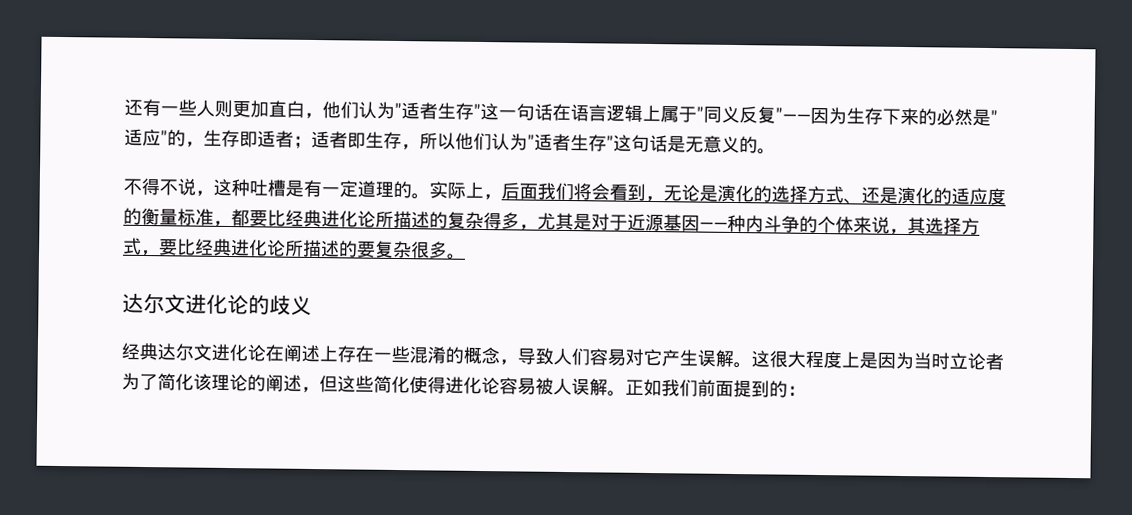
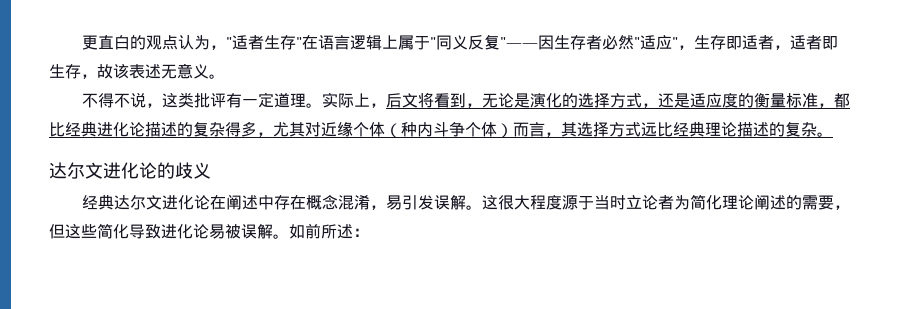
[124,98,553,121] 还有一些人则更加直白，他们认为"适者生存"这一句话 -> [82,35,303,50] 更直白的观点认为，"适者生存"
[828,107,991,127] 为生存下来的必然是 -> [554,35,635,50] 生存者必然
[167,129,186,147] 的 -> (679, 42) none
[293,135,312,149] ； -> [774,45,791,50] ，
[419,132,758,154] 所以他们认为"适者生存"这句话是无意义的 -> [97,63,209,79] 故该表述无意义
[231,179,304,197] 种吐槽是 -> [178,92,227,108] 类批评
[393,180,412,199] 的 -> (307, 100) none
[519,182,610,201] 面我们将会 -> [402,92,435,108] 文将
[843,186,952,205] 、还是演化的 -> [642,93,691,108] ，还是
[249,209,394,228] 要比经典进化论所 -> [49,121,145,137] 比经典进化论
[573,213,980,236] [123,237,448,259] 是对于近源基因——种内斗争的个体来说，其选择方式，要比经典进化论所描述的要复杂很多 -> [305,121,817,138] 对近缘个体（种内斗争个体）而言，其选择方式远比经典理论描述的复杂
[319,345,698,367] 上存在一些混淆的概念，导致人们容易对它产生 -> [258,194,435,210] 中存在概念混淆，易引发
[841,351,914,370] 上是因为 -> [562,195,595,210] 源于
[139,373,788,398] 了简化该理论的阐述，但这些简化使得进化论容易被人误解。正如我们前面提到的 -> [690,194,851,210] [49,223,353,239] 简化理论阐述的需要，但这些简化导致进化论易被误解。如前所述

